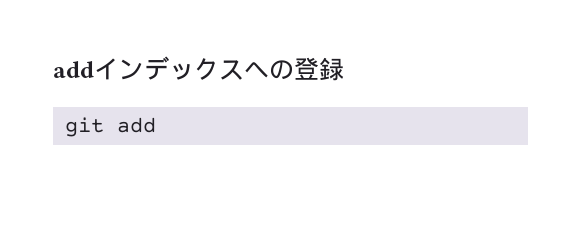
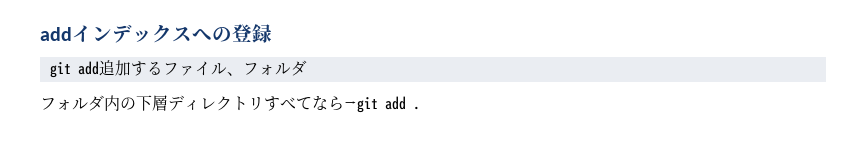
(156, 125) none -> [98,60,307,76] [40,95,420,113] 追加するファイル、フォルダ // フォルダ内の下層ディレクトリすべてなら→git add .

